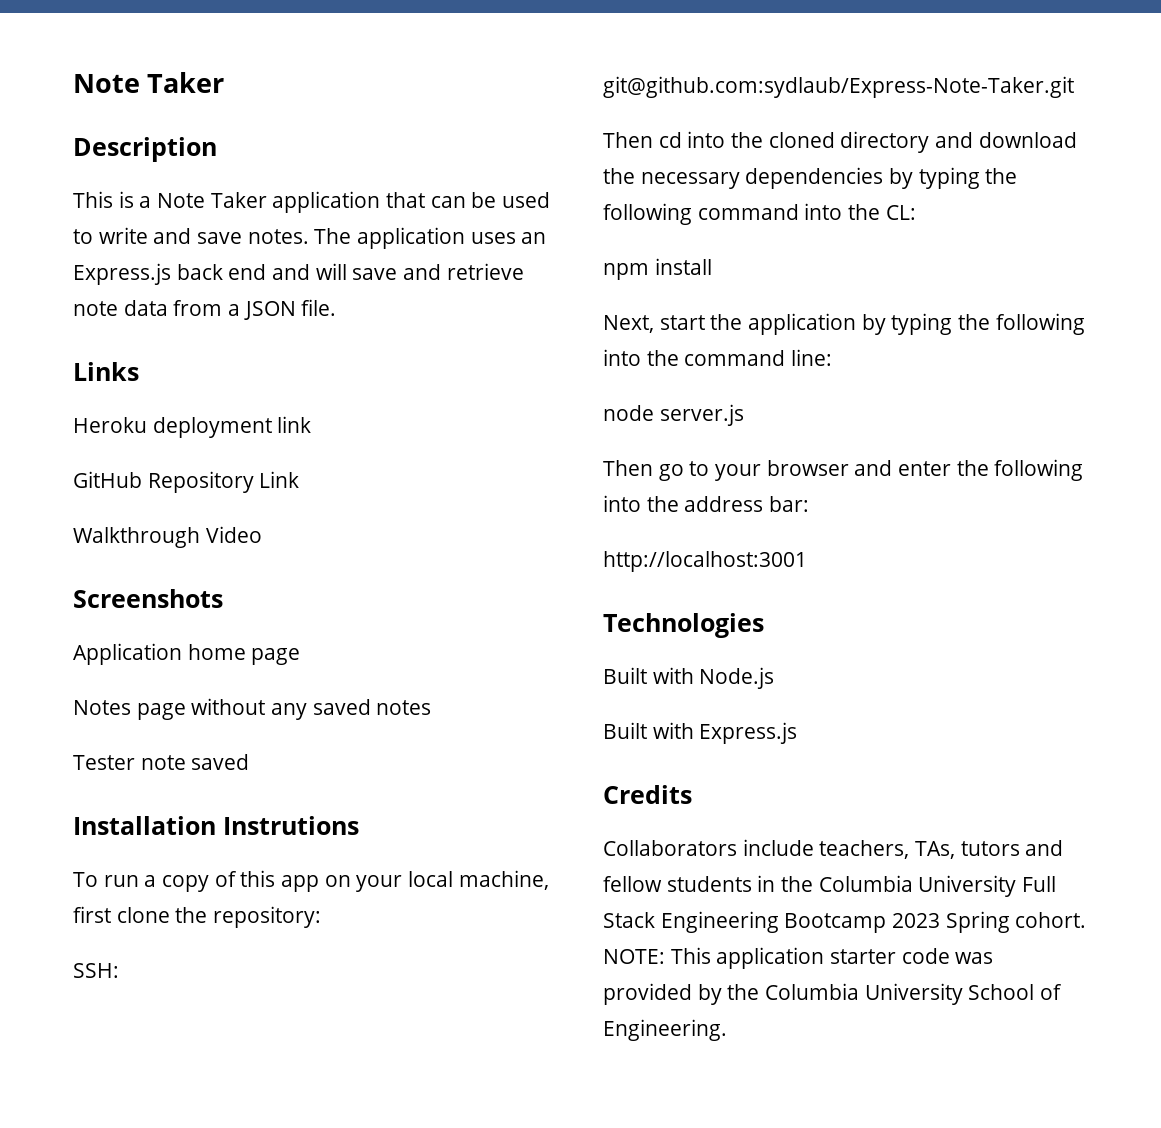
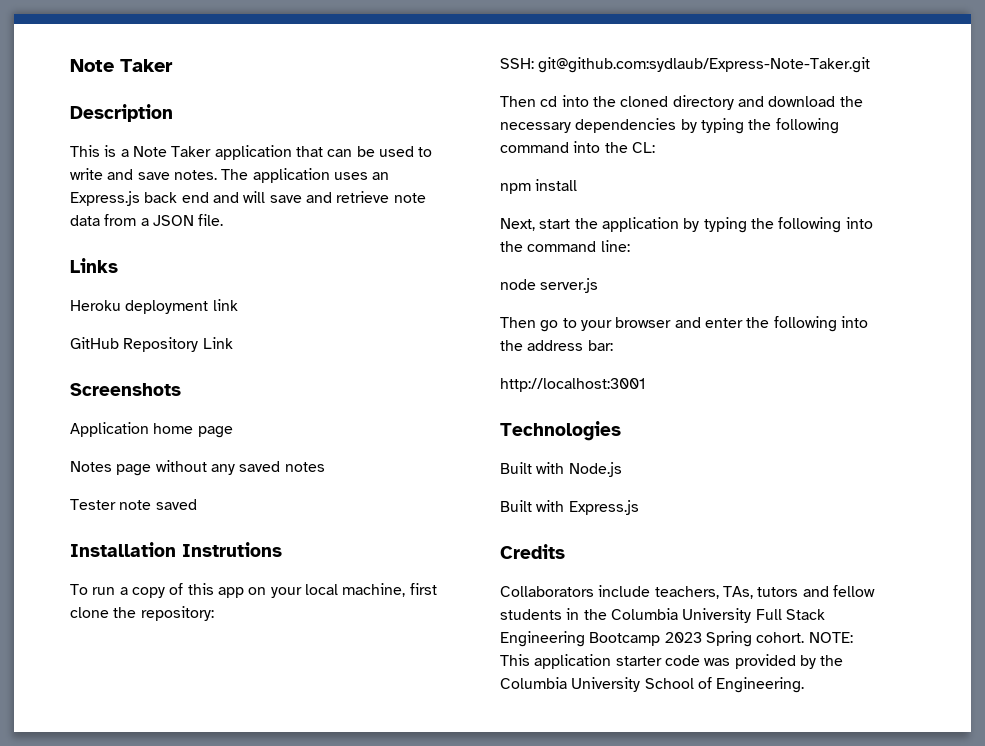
[73,526,262,548] // Walkthrough Video -> (233, 343) none

